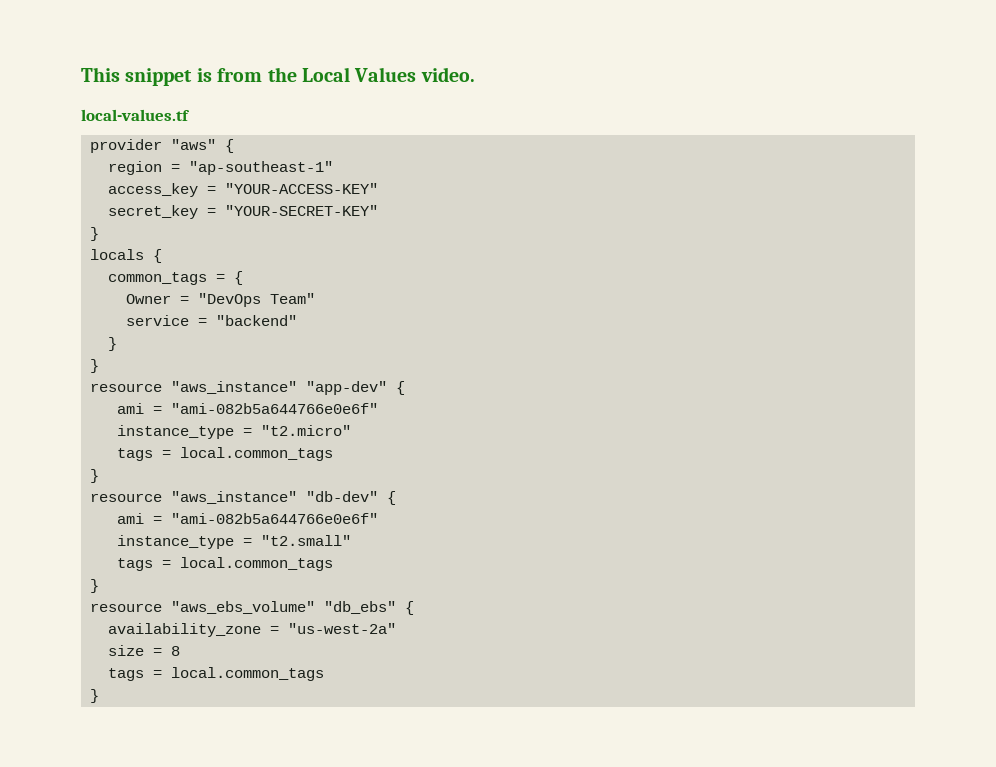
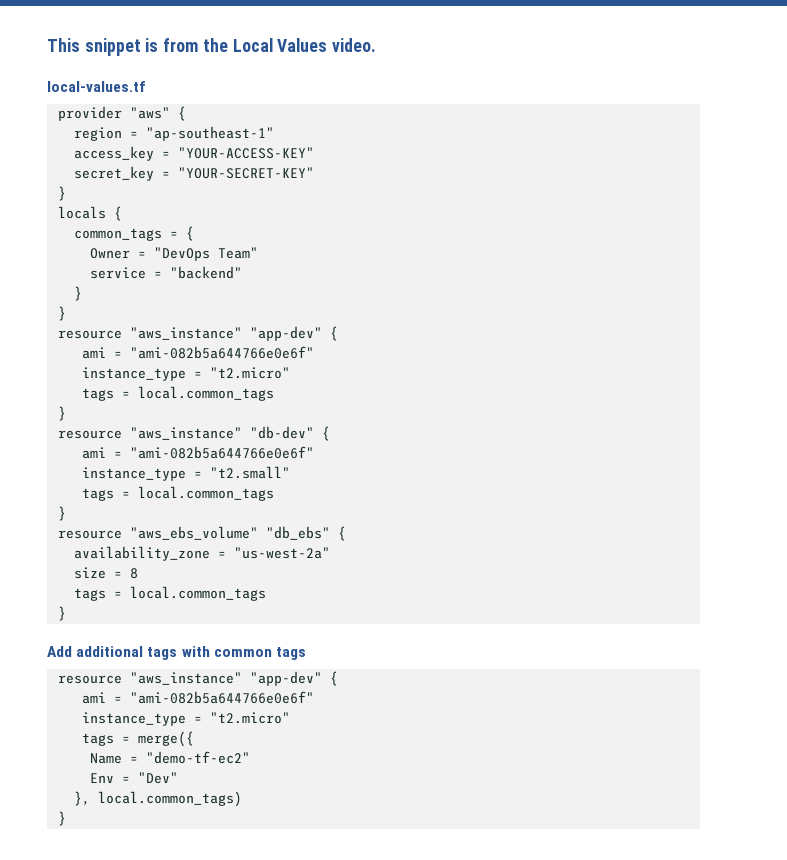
(100, 696) none -> [47,646,306,660] [57,671,338,686] [81,691,314,704] [81,712,290,726] [81,731,194,747] [89,751,250,764] [89,772,178,784] [73,791,242,807] [57,811,66,826] // Add additional tags with common tags // resource "aws_instance" "app-dev" { // ami = "ami-082b5a644766e0e6f" // instance_type = "t2.micro" // tags = merge({ // Name = "demo-tf-ec2" // Env = "Dev" // }, local.common_tags) // }

